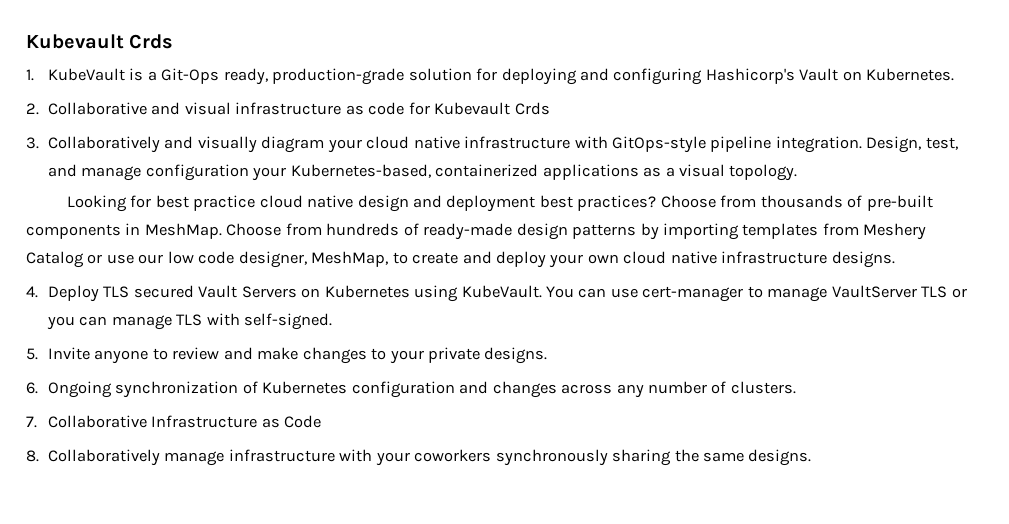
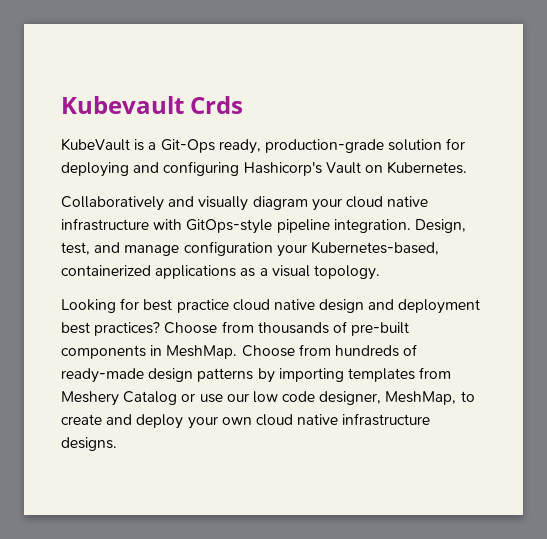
[26,34,174,49] [26,69,34,81] Kubevault Crds // 1. -> [61,96,244,114] Kubevault Crds //
[26,102,550,115] [26,137,39,149] 2. Collaborative and visual infrastructure as code for Kubevault Crds // 3. -> (468, 167) none
[26,285,967,302] [46,313,333,330] [26,347,548,364] [26,381,796,398] [26,415,322,428] [26,449,812,466] // 4. Deploy TLS secured Vault Servers on Kubernetes using KubeVault. You can use cert-manager to manage VaultServer TLS or you can manage TLS with self-signed. // 5. Invite anyone to review and make changes to your private designs. // 6. Ongoing synchronization of Kubernetes configuration and changes across any number of clusters. // 7. Collaborative Infrastructure as Code // 8. Collaboratively manage infrastructure with your coworkers synchronously sharing the same designs. -> (117, 444) none

